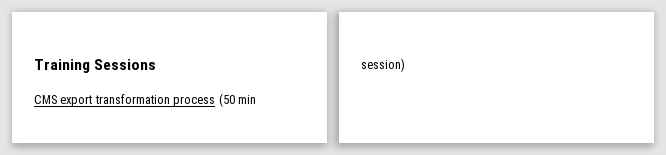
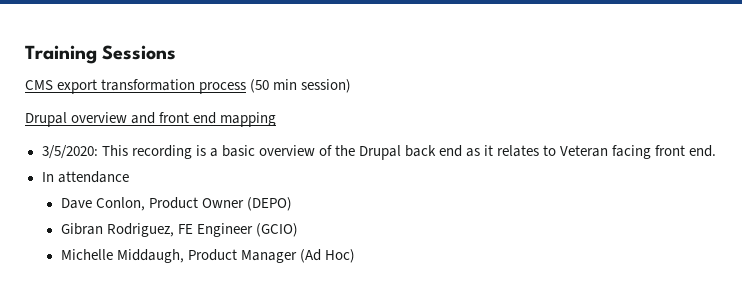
(405, 65) none -> [25,112,277,127] [41,145,717,160] [41,171,129,183] [60,197,292,211] [60,223,298,237] [60,249,355,263] // Drupal overview and front end mapping // 3/5/2020: This recording is a basic overview of the Drupal back end as it relates to Veteran facing front end. // In attendance // Dave Conlon, Product Owner (DEPO) // Gibran Rodriguez, FE Engineer (GCIO) // Michelle Middaugh, Product Manager (Ad Hoc)

